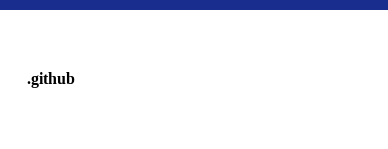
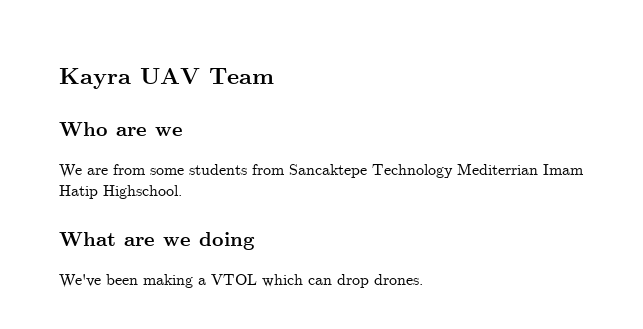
[27,72,75,88] .github -> [59,68,274,89] [59,122,183,136] [59,163,584,178] [59,185,182,199] [59,232,255,250] [59,274,423,288] Kayra UAV Team // Who are we // We are from some students from Sancaktepe Technology Mediterrian Imam Hatip Highschool. // What are we doing // We've been making a VTOL which can drop drones.

